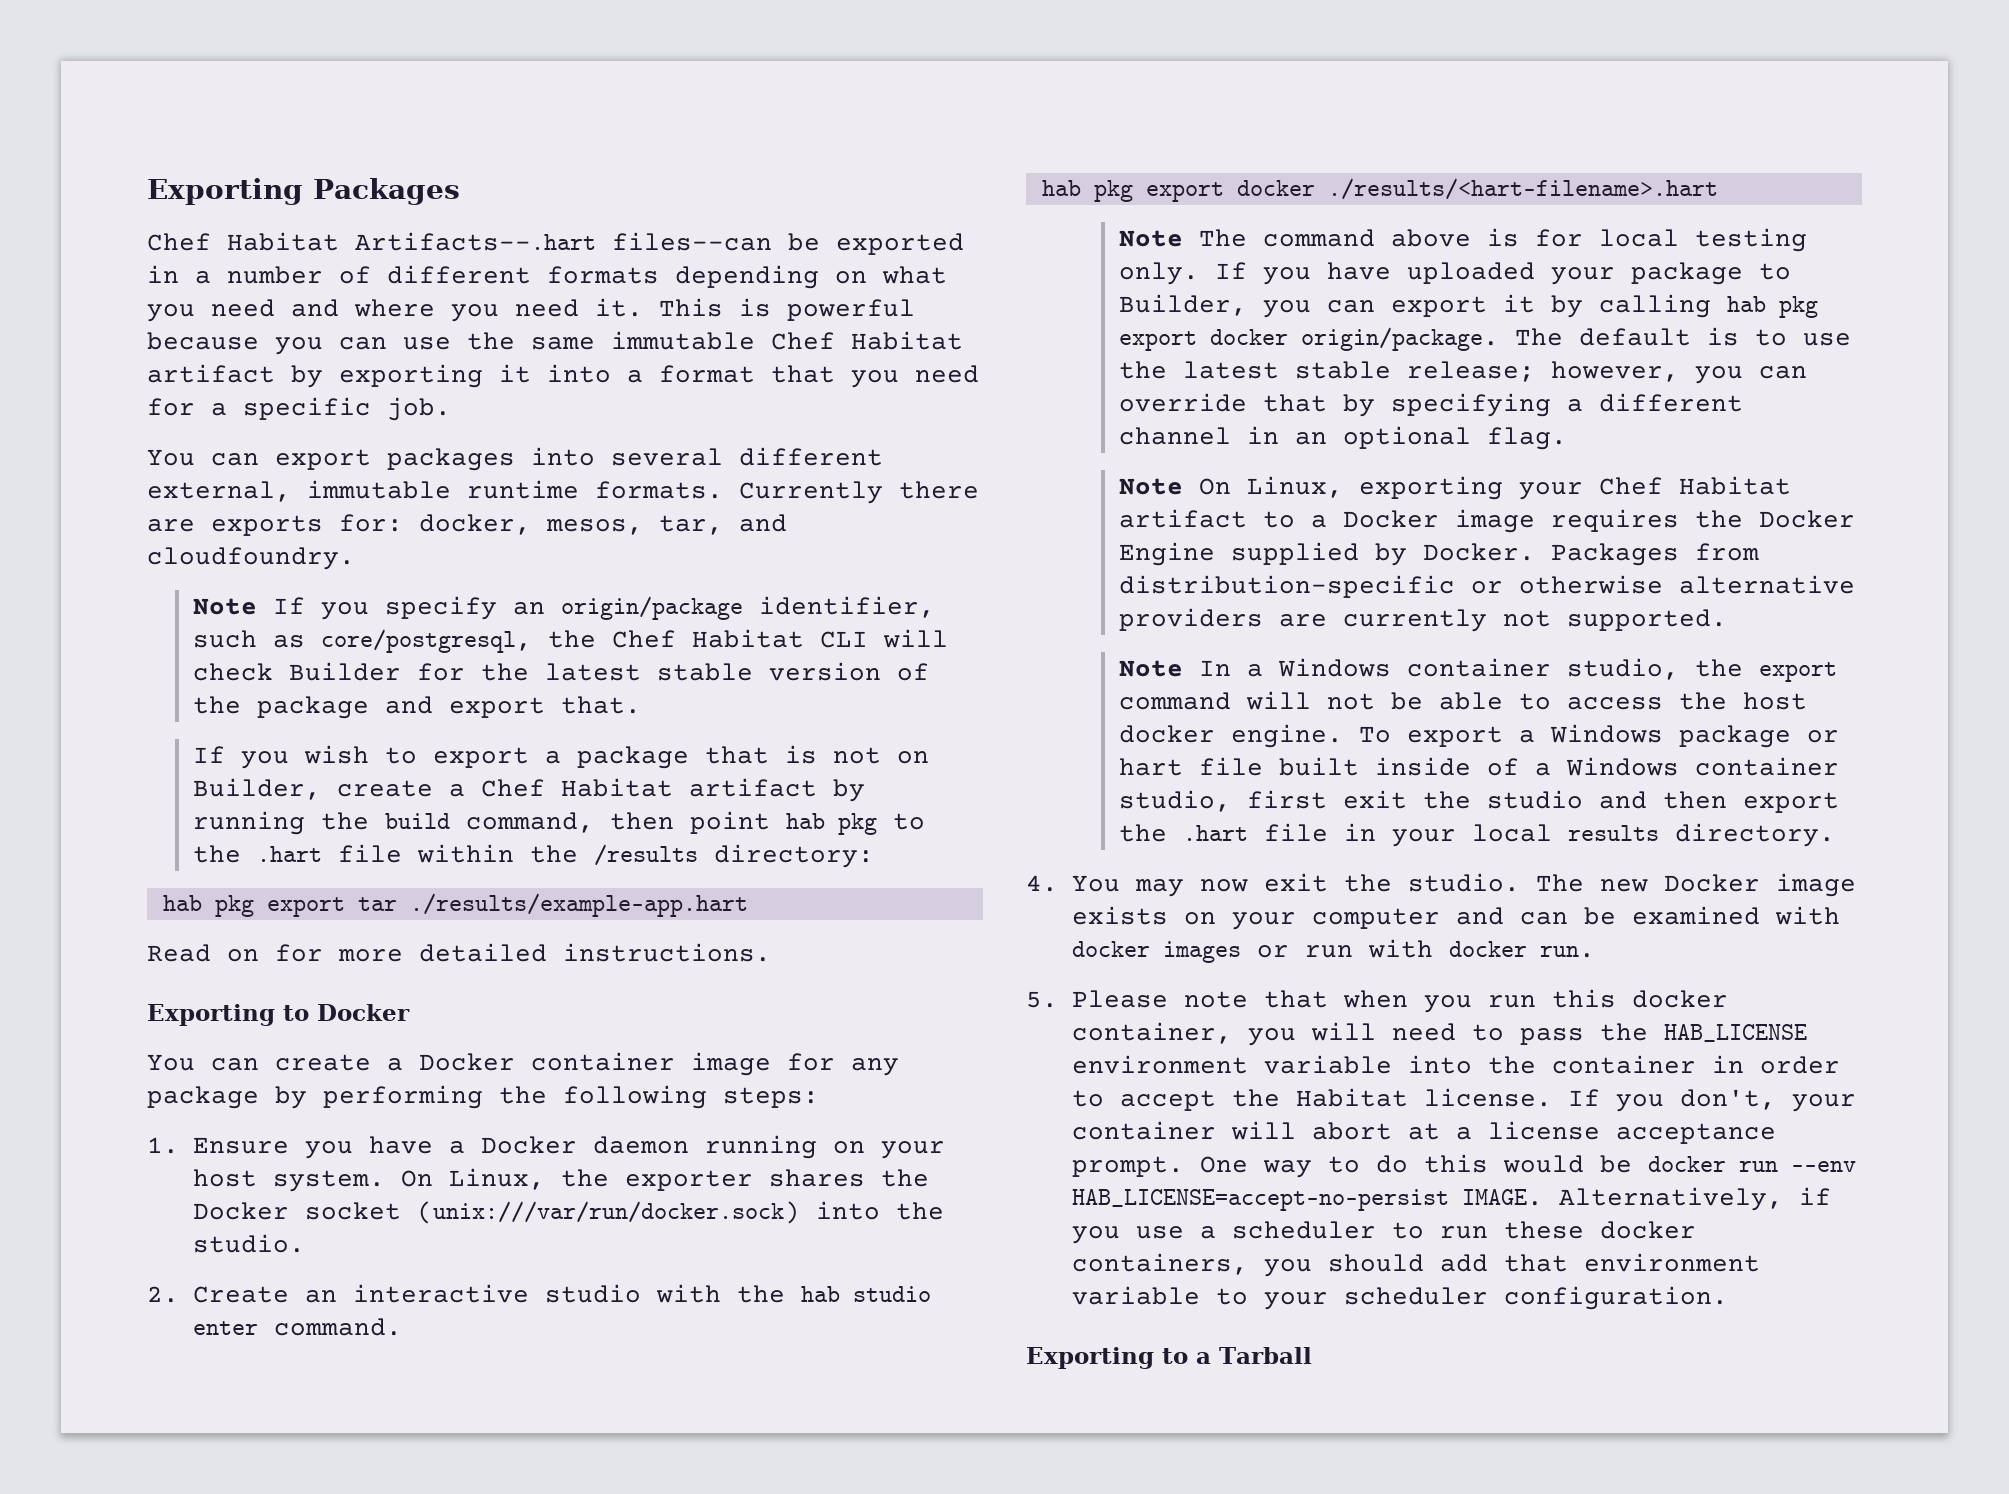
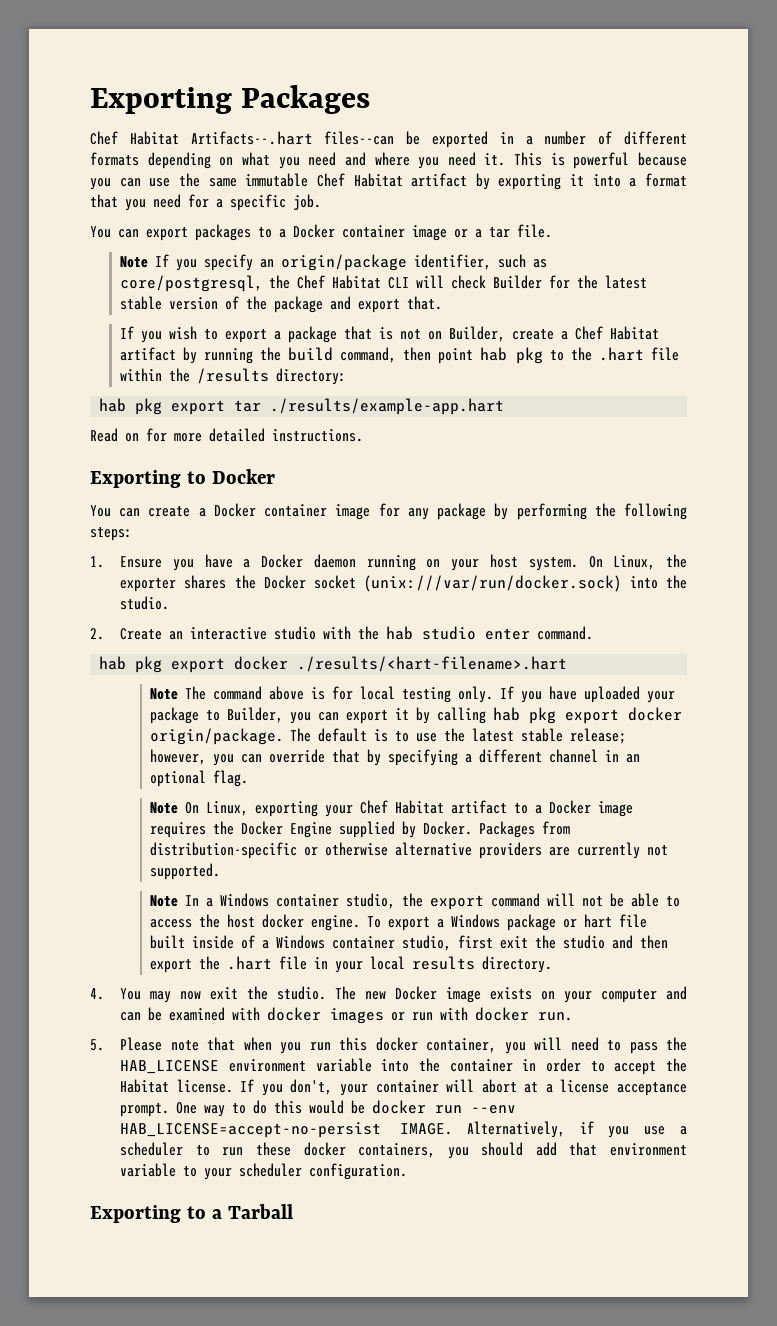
[531,447,883,466] [147,480,979,504] [147,514,787,536] [147,547,355,570] into several different external, immutable runtime formats. Currently there are exports for: docker, mesos, tar, and cloudfoundry. -> [258,224,552,241] to a Docker container image or a tar file.

